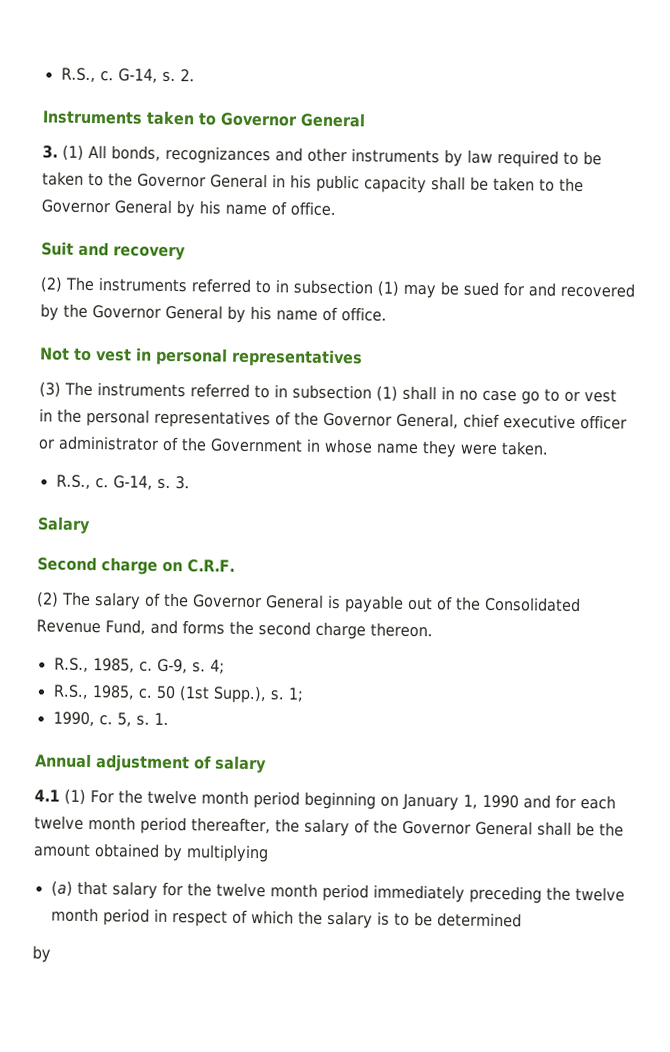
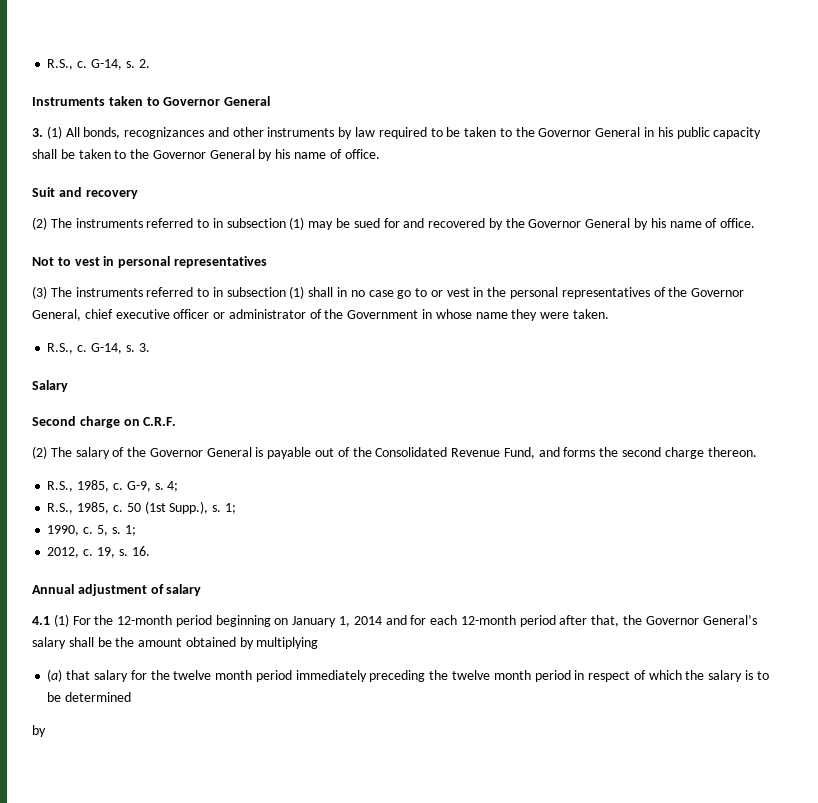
[153,712,169,725] 1. -> [124,525,136,536] [47,546,150,558] 1; // 2012, c. 19, s. 16.
[147,789,249,805] twelve month -> [117,615,173,625] 12-month
[482,794,519,809] 1990 -> [353,616,382,625] 2014
[34,815,533,837] twelve month period thereafter, the salary of the Governor General -> [460,615,757,627] [32,637,66,649] 12-month period after that, the Governor General’s salary

